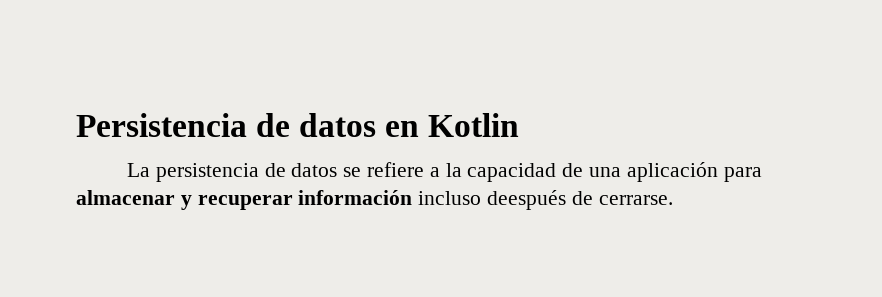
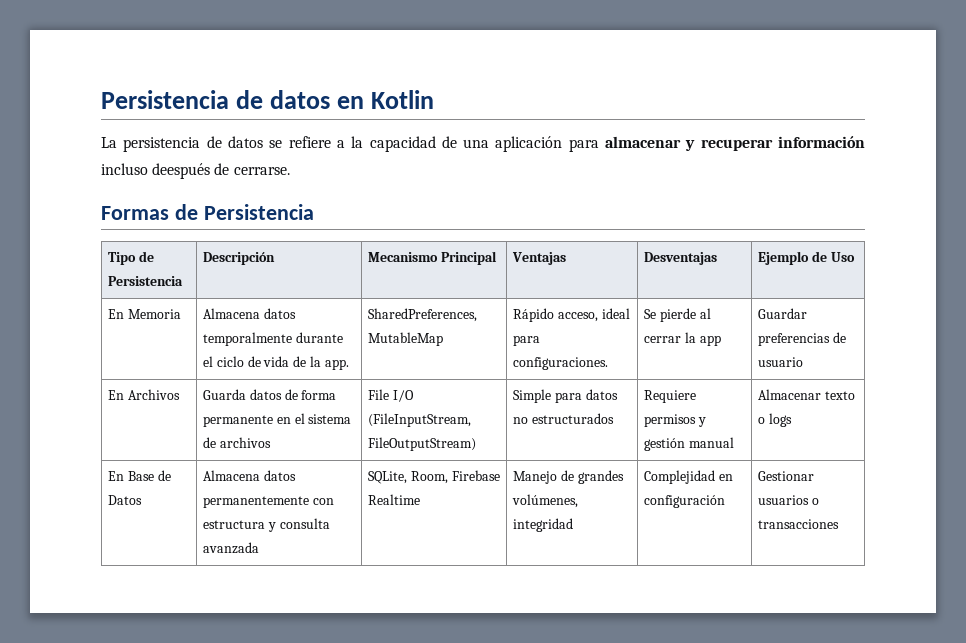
(673, 200) none -> [101,204,314,220] [107,251,154,265] [107,276,183,286] [202,252,275,265] [367,251,497,265] [511,252,566,265] [643,252,717,265] [757,251,855,265] [107,309,181,319] [202,308,296,319] [202,332,343,346] [202,356,349,370] [367,308,477,322] [367,332,443,346] [512,308,630,322] [512,335,540,346] [512,357,608,370] [643,308,711,322] [643,332,721,346] [757,308,807,319] [757,332,846,346] [757,357,803,367] [107,389,180,400] [202,389,337,400] [202,413,352,427] [202,437,271,448] [367,389,414,402] [367,413,471,427] [367,437,476,451] [512,389,618,403] [512,413,614,424] [643,390,696,403] [643,414,706,427] [643,437,734,451] [757,389,855,400] [757,413,792,427] [107,470,171,481] [107,495,142,505] [202,470,296,481] [202,496,334,508] [202,518,330,532] [202,542,259,554] [367,470,500,484] [367,494,420,505] [512,470,624,484] [511,494,578,508] [512,518,573,532] [643,470,733,484] [643,495,725,508] [757,471,814,481] [757,495,819,505] [757,519,839,529] // Formas de Persistencia // Tipo de Persistencia | Descripción | Mecanismo Principal | Ventajas | Desventajas | Ejemplo de Uso // En Memoria | Almacena datos temporalmente durante el ciclo de vida de la app. | SharedPreferences, MutableMap | Rápido acceso, ideal para configuraciones. | Se pierde al cerrar la app | Guardar preferencias de usuario // En Archivos | Guarda datos de forma permanente en el sistema de archivos | File I/O (FileInputStream, FileOutputStream) | Simple para datos no estructurados | Requiere permisos y gestión manual | Almacenar texto o logs // En Base de Datos | Almacena datos permanentemente con estructura y consulta avanzada | SQLite, Room, Firebase Realtime | Manejo de grandes volúmenes, integridad | Complejidad en configuración | Gestionar usuarios o transacciones

